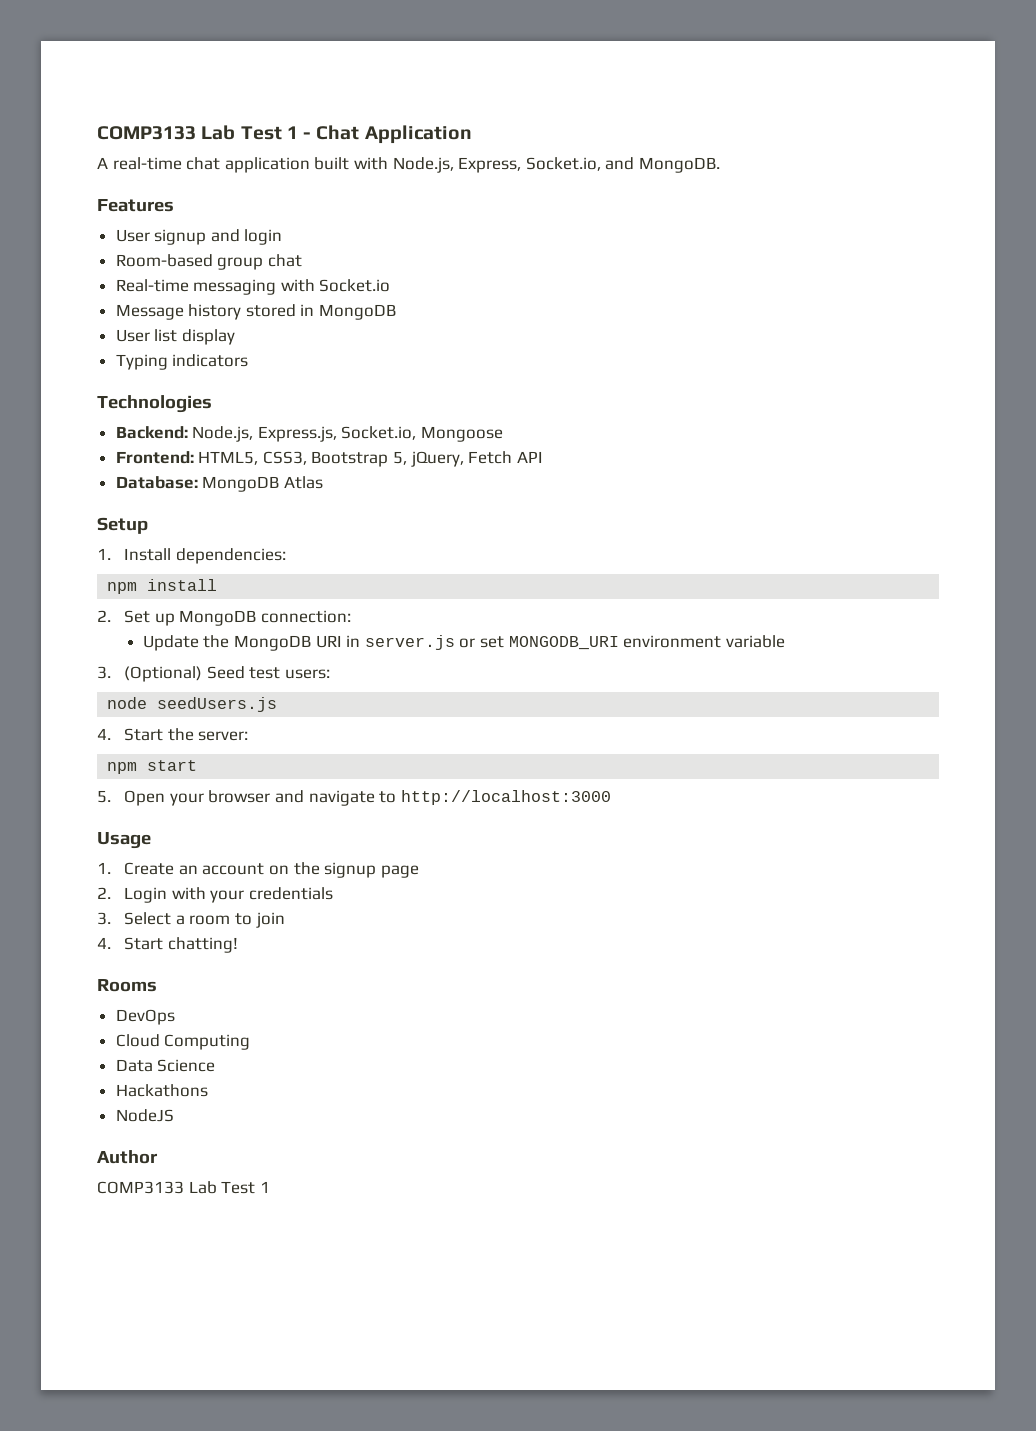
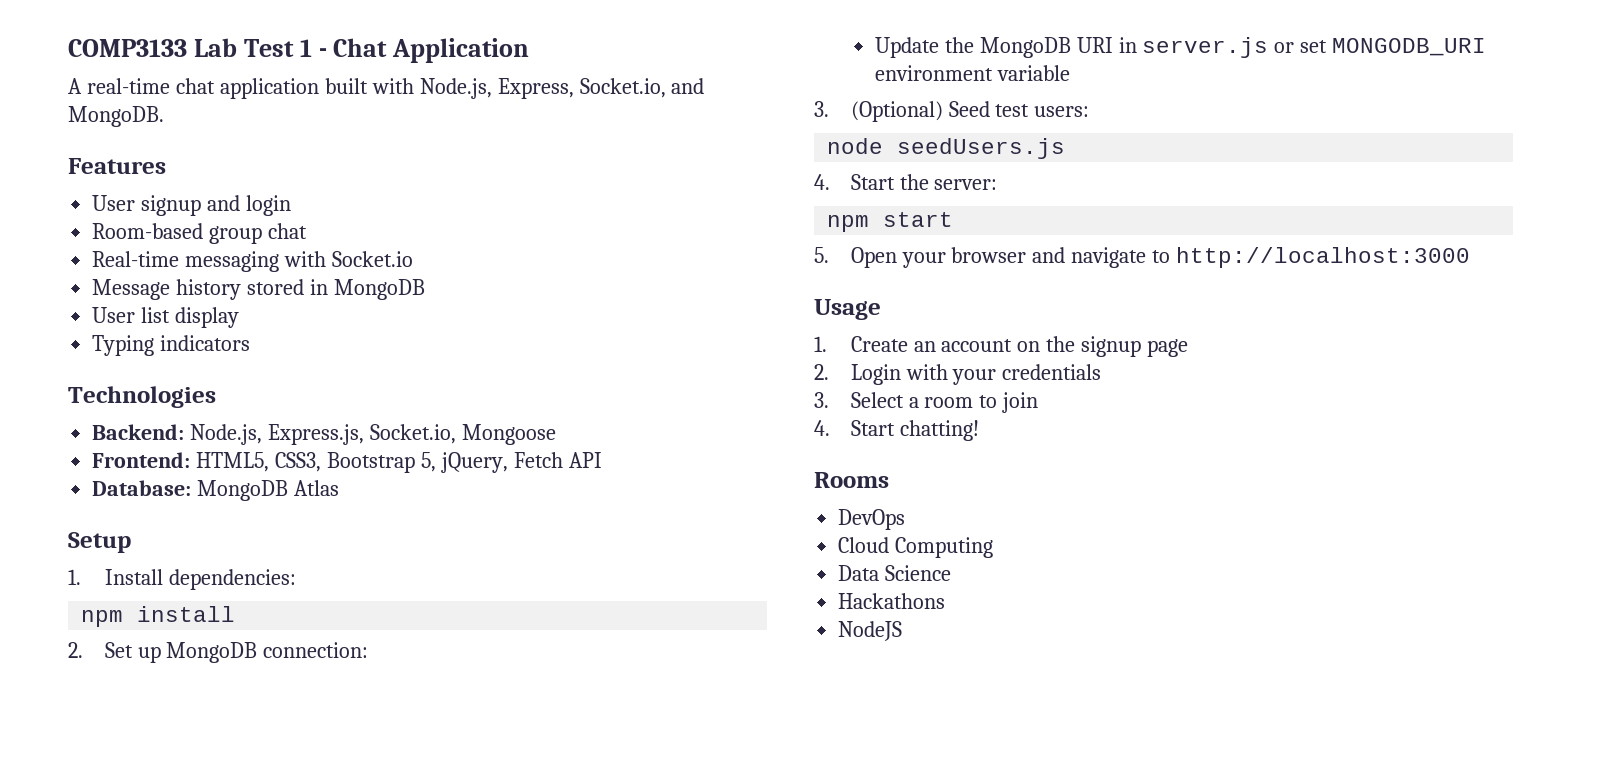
[97,1150,158,1164] [97,1181,270,1194] // Author // COMP3133 Lab Test 1 -> (903, 631) none

